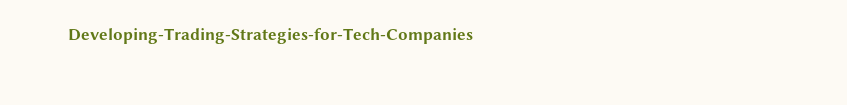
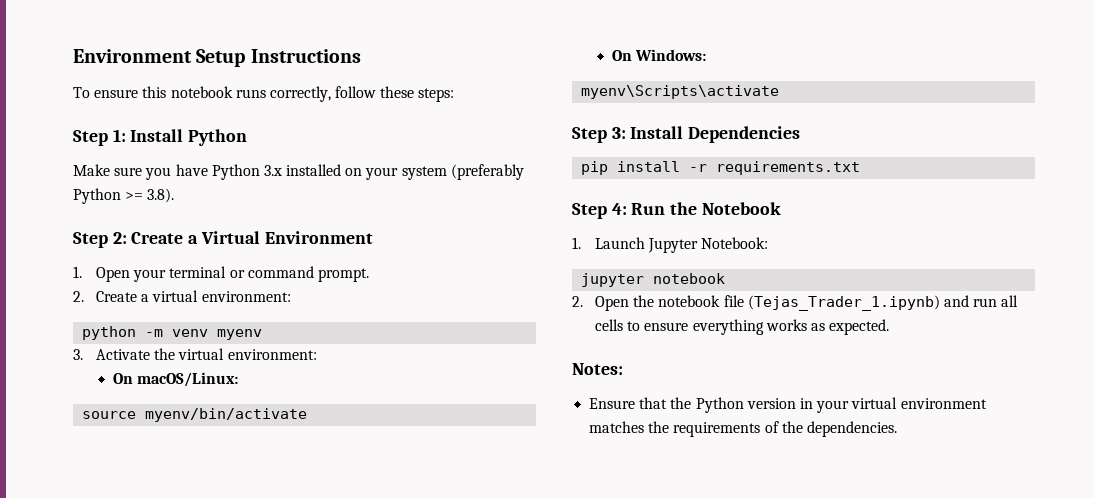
[68,28,473,44] Developing-Trading-Strategies-for-Tech-Companies -> [73,49,361,67] [73,86,455,102] [73,129,248,146] [73,164,524,180] [73,188,175,204] [73,231,373,248] [73,266,369,282] [73,290,291,302] [82,326,263,340] [73,348,317,360] [113,372,239,387] [82,408,308,422] [612,49,707,61] [581,85,780,99] [572,126,801,143] [581,161,861,175] [572,202,781,219] [572,237,769,253] [581,273,726,287] [572,295,1019,311] [595,319,890,335] [572,363,623,375] [589,397,987,413] [589,421,897,437] Environment Setup Instructions // To ensure this notebook runs correctly, follow these steps: // Step 1: Install Python // Make sure you have Python 3.x installed on your system (preferably Python >= 3.8). // Step 2: Create a Virtual Environment // 1. Open your terminal or command prompt. // 2. Create a virtual environment: // python -m venv myenv // 3. Activate the virtual environment: // On macOS/Linux: // source myenv/bin/activate // On Windows: // myenv\Scripts\activate // Step 3: Install Dependencies // pip install -r requirements.txt // Step 4: Run the Notebook // 1. Launch Jupyter Notebook: // jupyter notebook // 2. Open the notebook file (Tejas_Trader_1.ipynb) and run all cells to ensure everything works as expected. // Notes: // Ensure that the Python version in your virtual environment matches the requirements of the dependencies.

